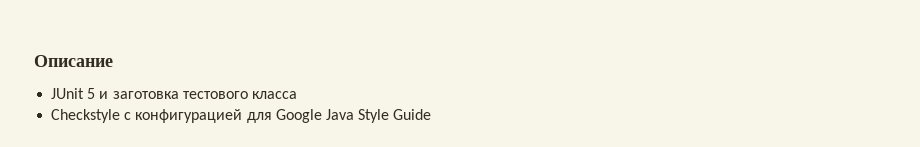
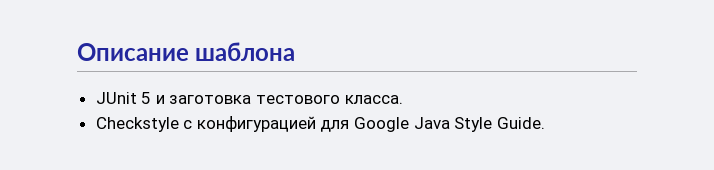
(113, 61) none -> [195,42,296,61] шаблона
[251,91,297,99] класса -> [344,95,403,104] класса.
[393,109,432,120] Guide -> [496,117,545,129] Guide.

